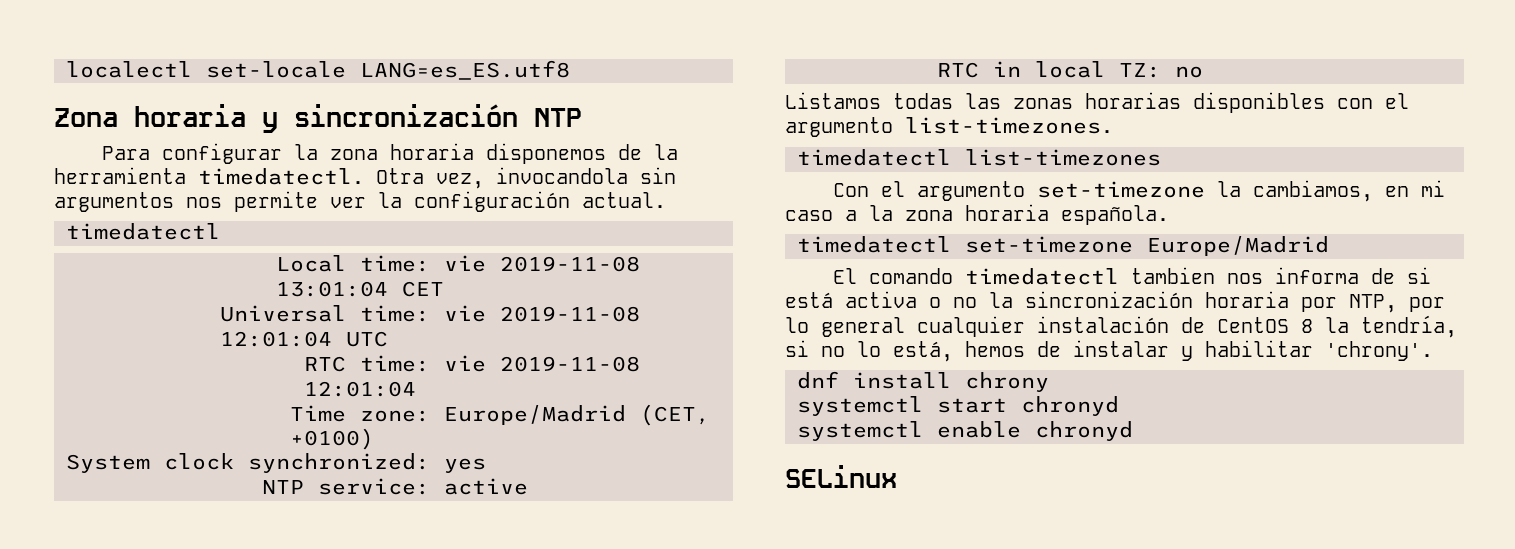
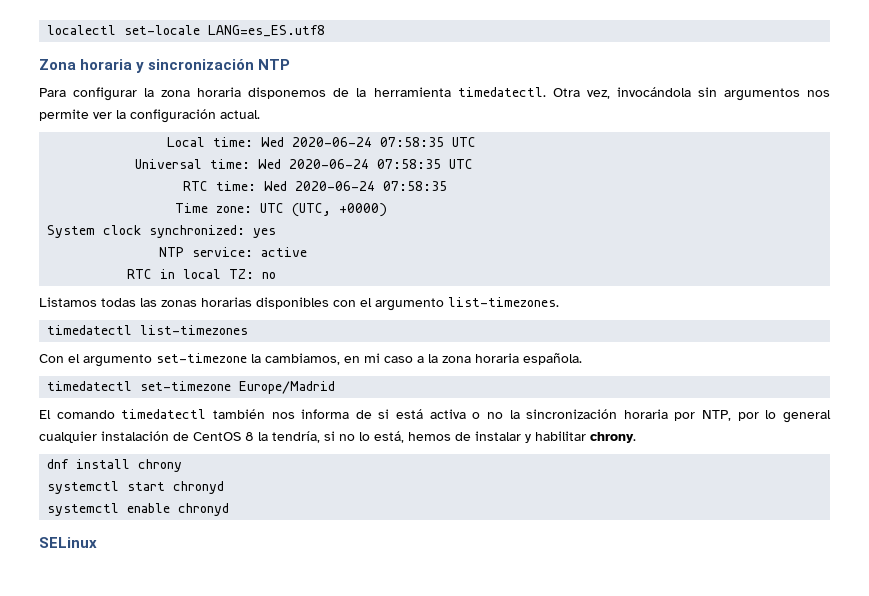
[496,167,628,184] invocandola -> [616,87,691,97] invocándola
[66,223,220,240] // timedatectl -> (260, 114) none
[444,255,640,272] [276,281,444,297] vie 2019-11-08 13:01:04 CET -> [261,137,477,147] Wed 2020-06-24 07:58:35 UTC
[444,305,640,322] [220,331,332,347] vie 2019-11-08 12:01:04 -> [258,159,442,169] Wed 2020-06-24 07:58:35
[444,355,640,372] [304,381,416,397] vie 2019-11-08 12:01:04 -> [264,181,448,191] Wed 2020-06-24 07:58:35
[444,404,710,426] [290,428,374,450] Europe/Madrid (CET, +0100) -> [260,203,388,217] UTC (UTC, +0000)
[1131,267,1216,284] tambien -> [212,409,265,419] también
[1325,341,1433,361] 'chrony'. -> [590,432,636,443] chrony.

